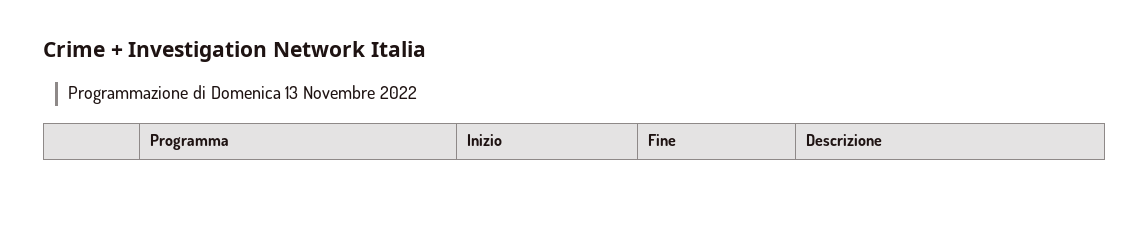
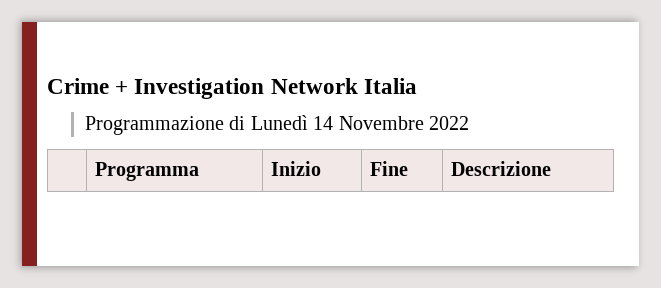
[210,86,299,99] Domenica 13 -> [250,115,334,130] Lunedì 14

